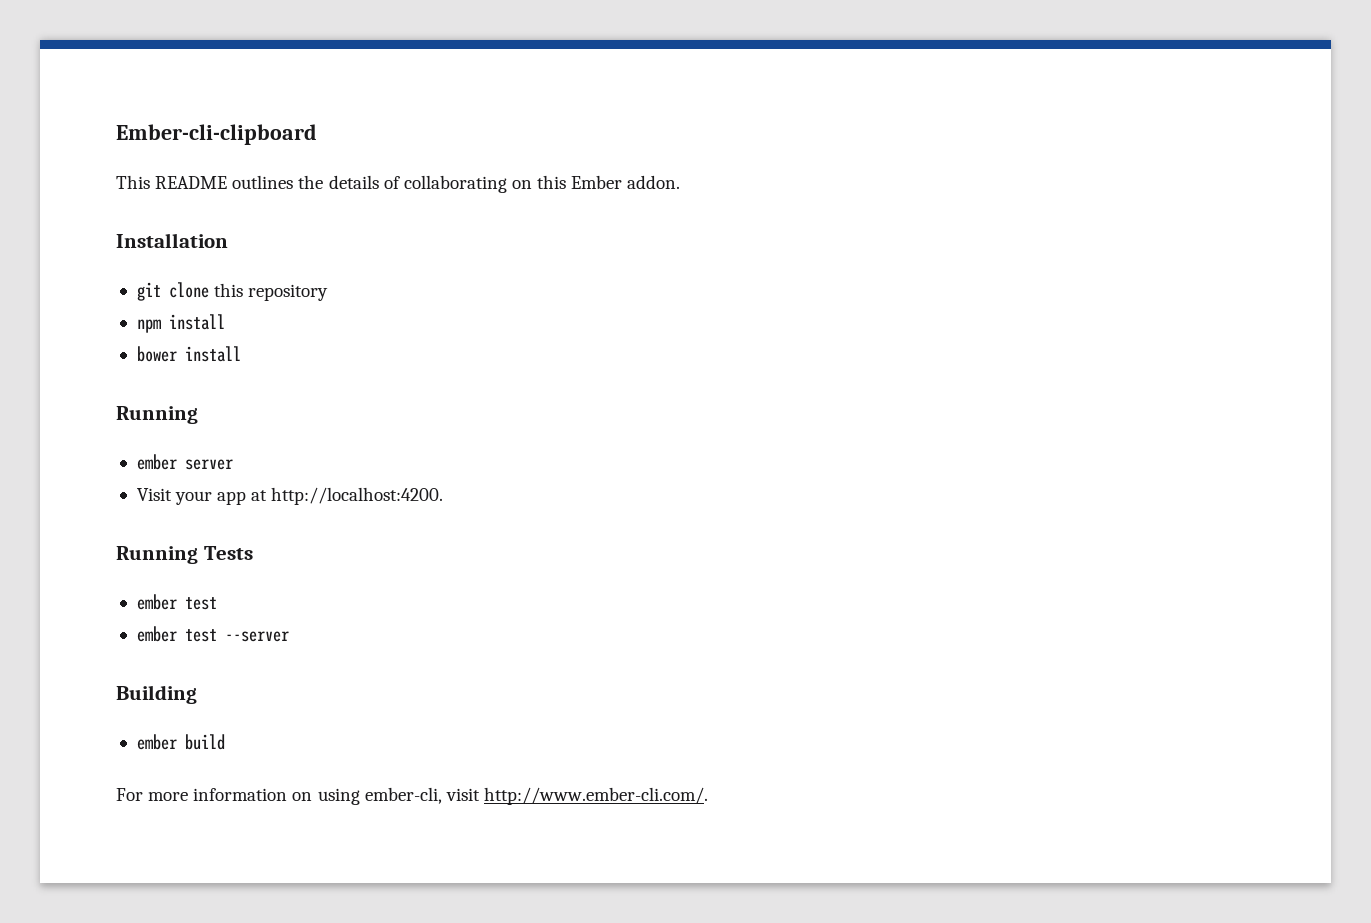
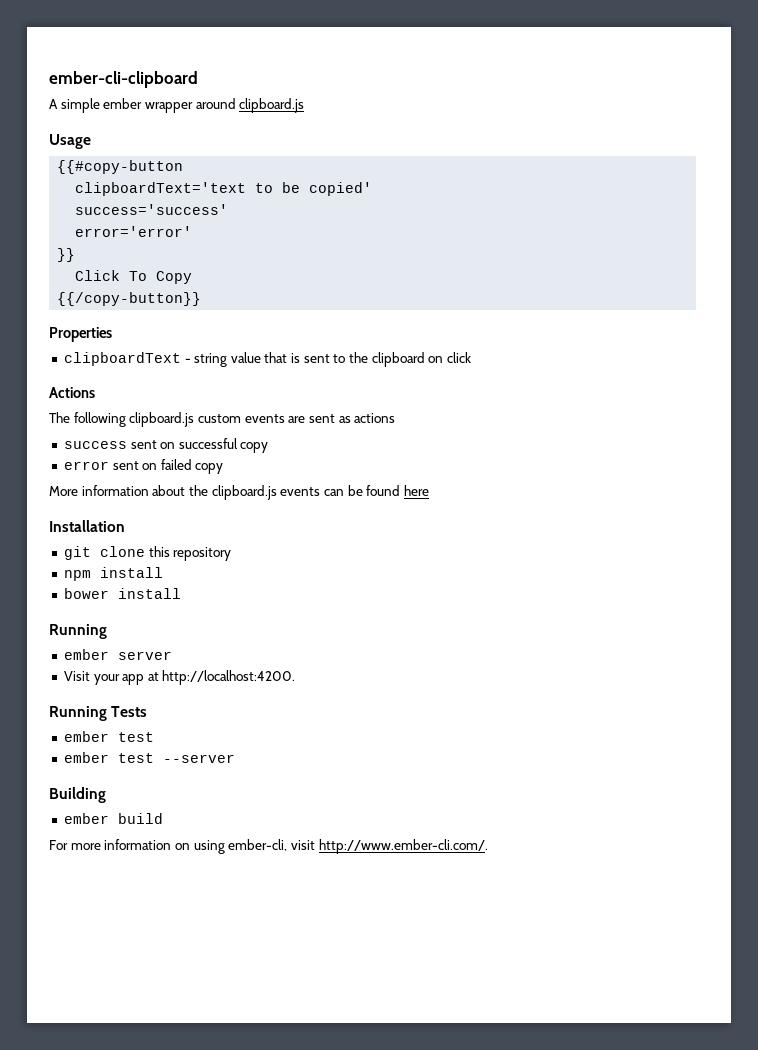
[116,124,317,145] [116,175,681,193] Ember-cli-clipboard // This README outlines the details of collaborating on this Ember addon. -> [49,71,198,88] [49,98,305,113] [49,134,91,149] [57,160,184,174] [75,182,373,196] [75,204,229,215] [75,226,193,237] [57,248,76,262] [75,270,193,284] [57,292,202,306] [49,327,112,342] [63,352,471,367] [49,387,95,398] [49,412,396,427] [63,438,269,453] [63,459,224,474] [49,485,429,500] ember-cli-clipboard // A simple ember wrapper around clipboard.js // Usage // {{#copy-button // clipboardText='text to be copied' // success='success' // error='error' // }} // Click To Copy // {{/copy-button}} // Properties // clipboardText - string value that is sent to the clipboard on click // Actions // The following clipboard.js custom events are sent as actions // success sent on successful copy // error sent on failed copy // More information about the clipboard.js events can be found here

